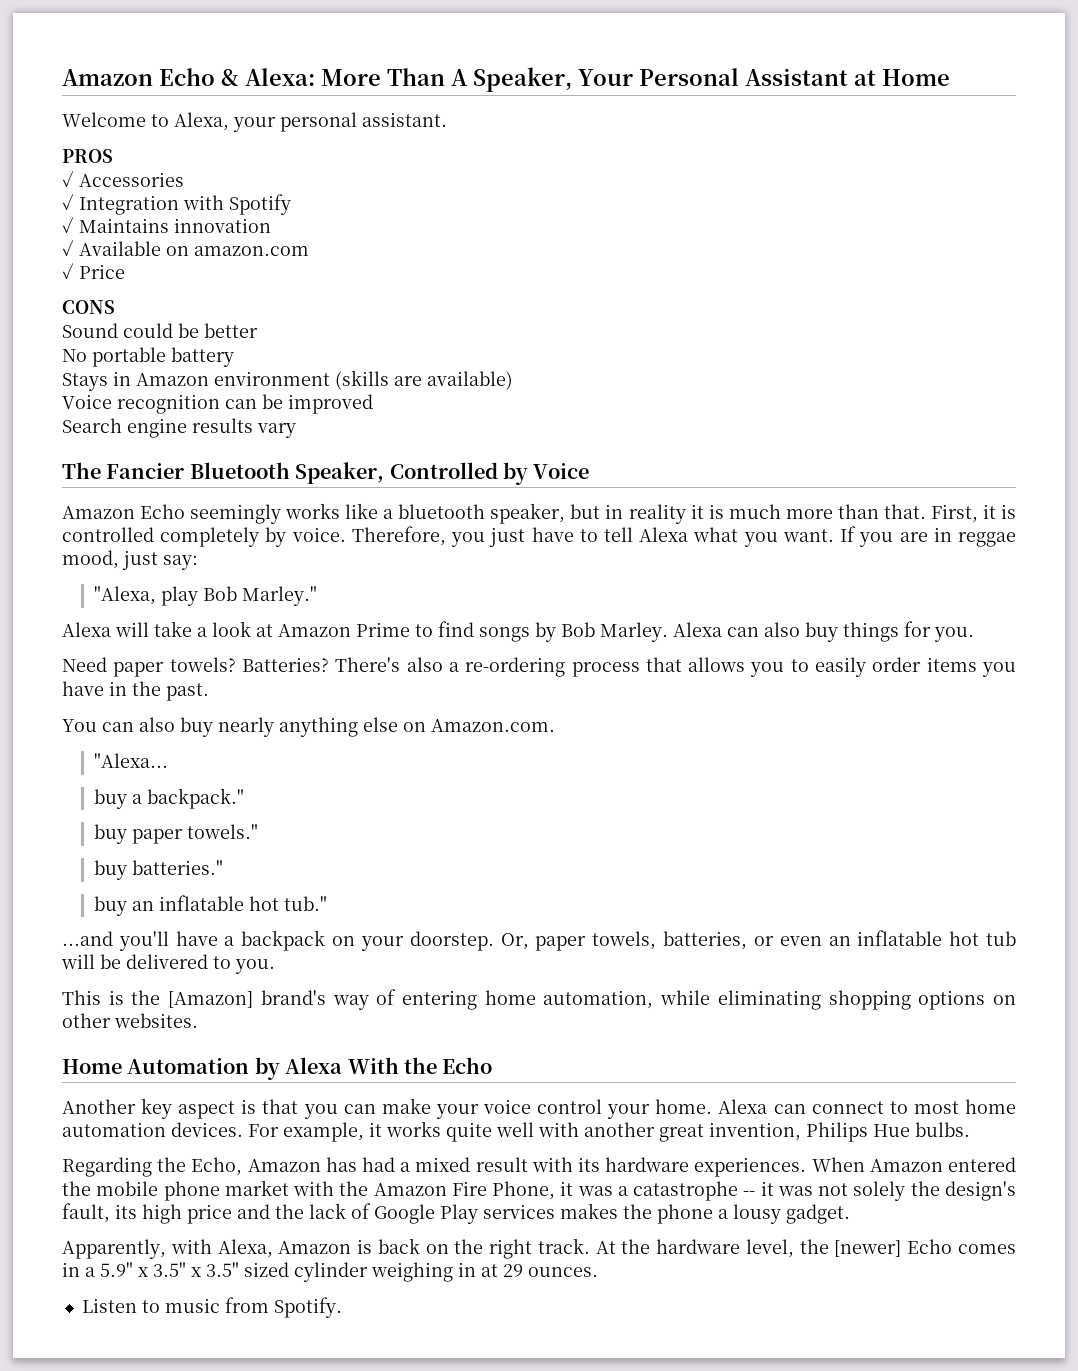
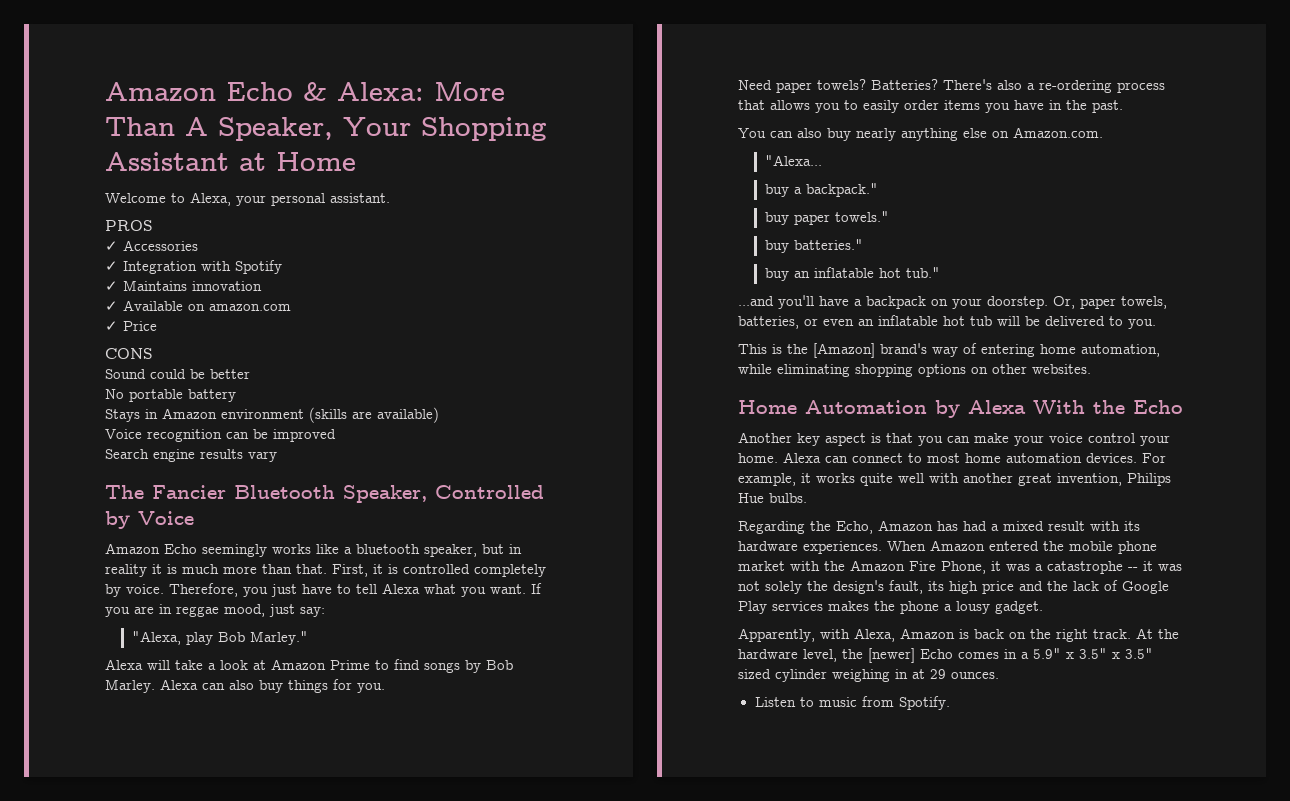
[639,68,739,86] Personal -> [421,117,547,141] Shopping

